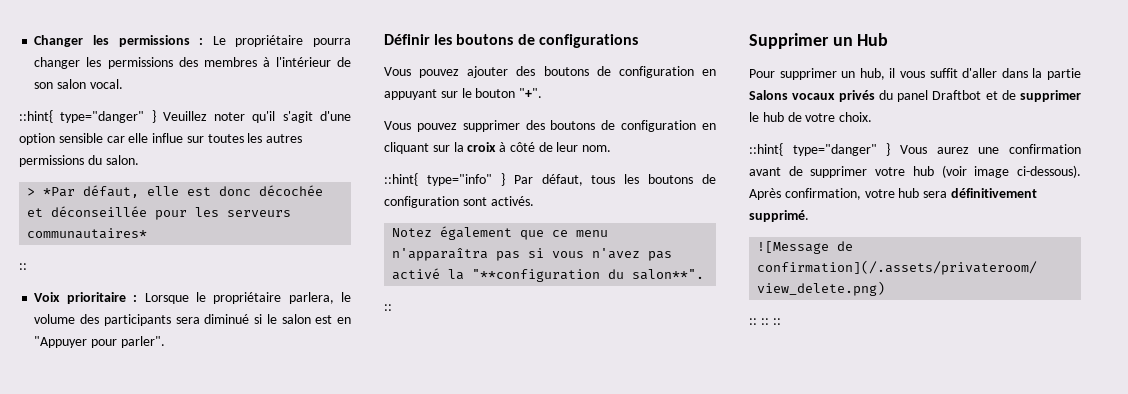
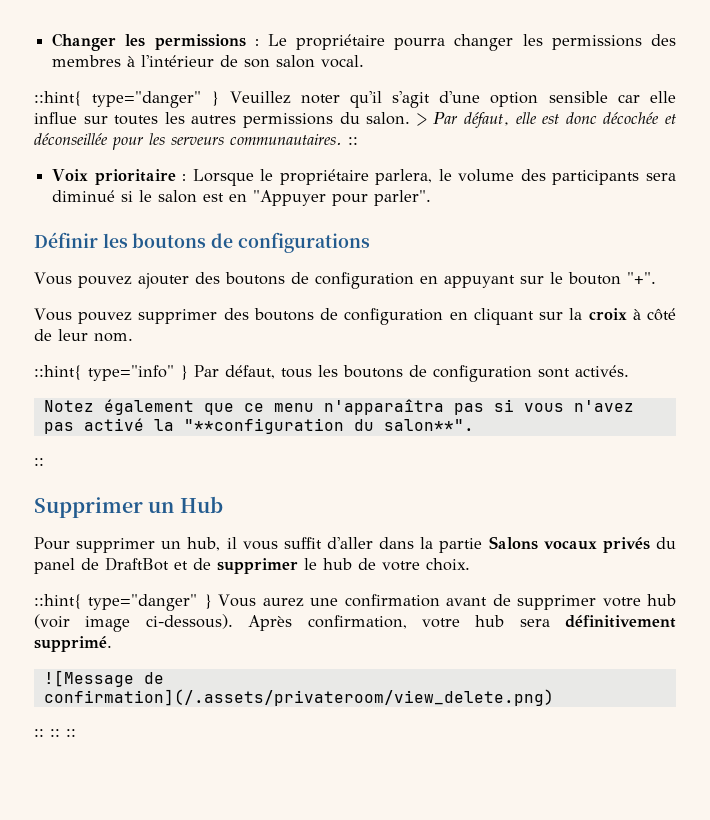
[27,187,76,197] // > *Par -> [416,112,459,126] > Par
[27,228,148,239] communautaires* // -> [230,134,342,145] communautaires.
[932,90,982,100] Draftbot -> [81,557,169,571] de DraftBot

